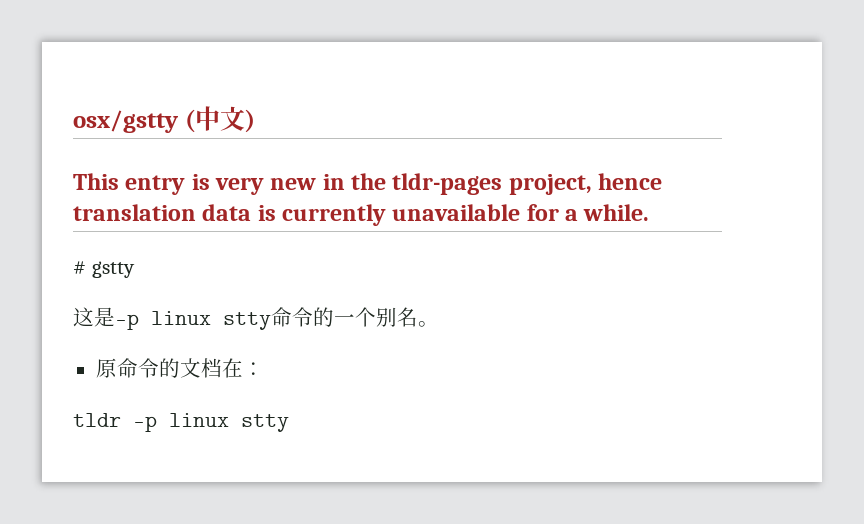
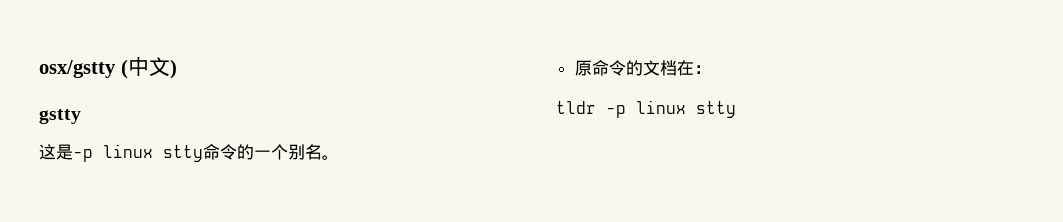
[73,173,663,195] [73,204,650,226] [73,261,86,274] This entry is very new in the tldr-pages project, hence translation data is currently unavailable for a while. // # -> (177, 69) none

